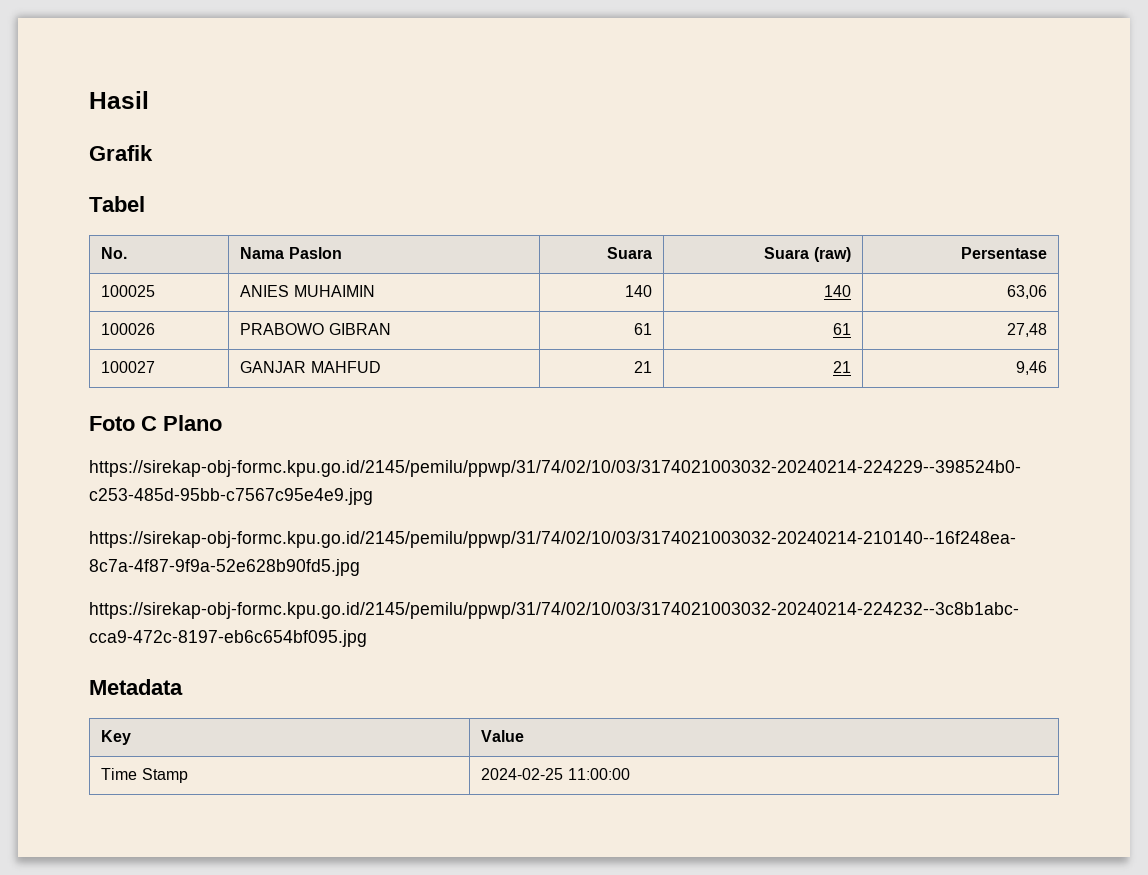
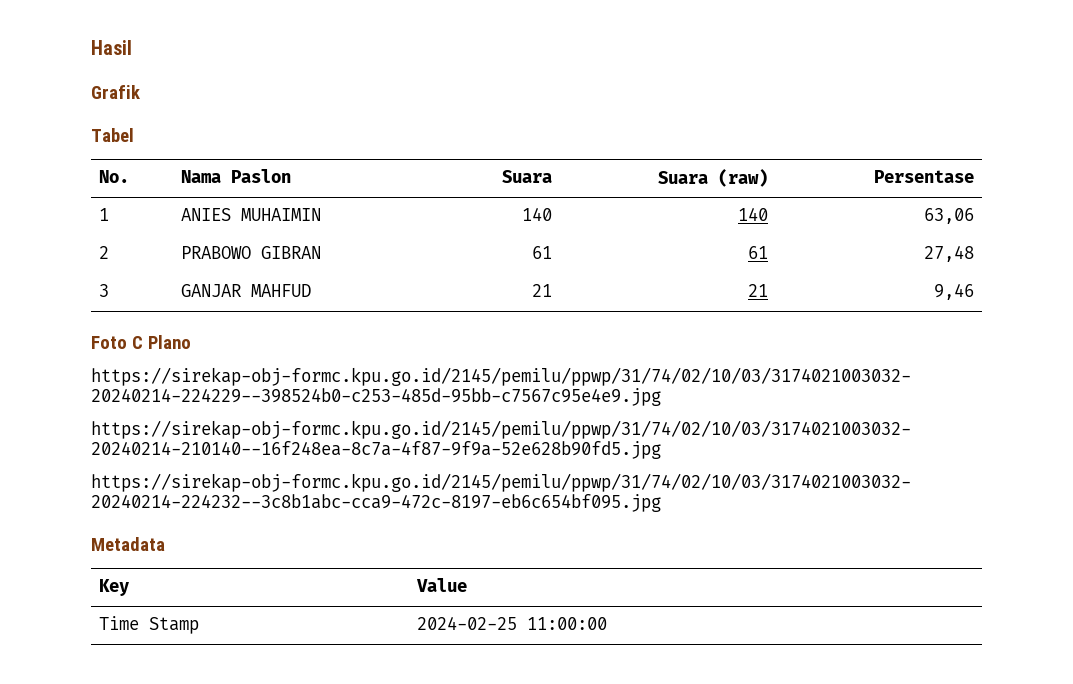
[101,285,156,297] 100025 -> [99,208,110,221] 1
[101,323,156,335] 100026 -> [99,246,110,259] 2
[101,361,156,373] 100027 -> [99,284,110,297] 3

